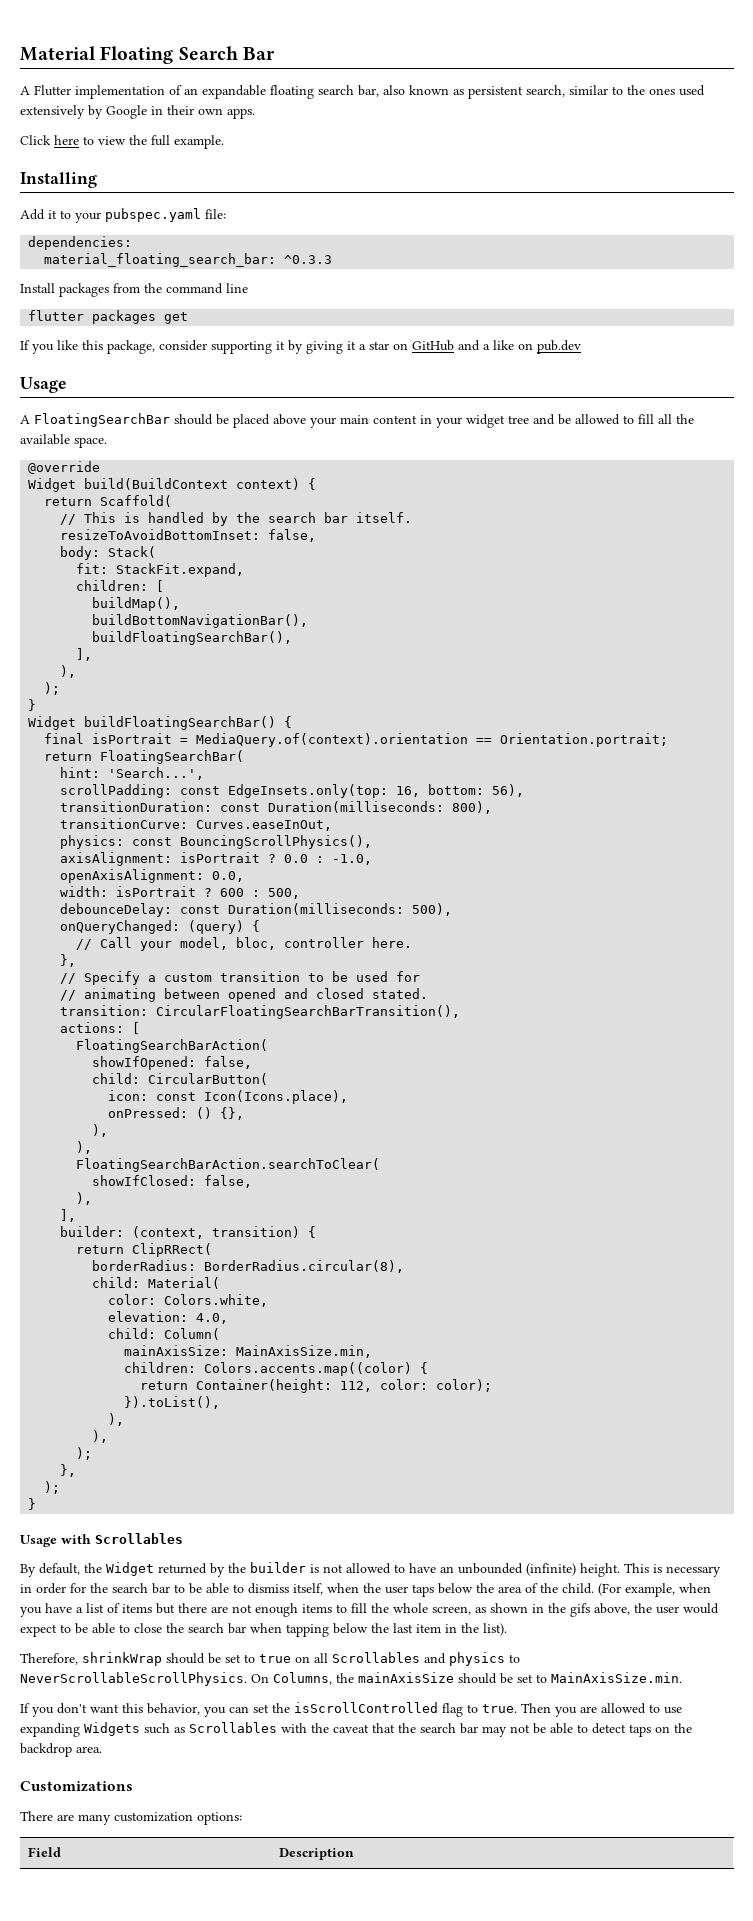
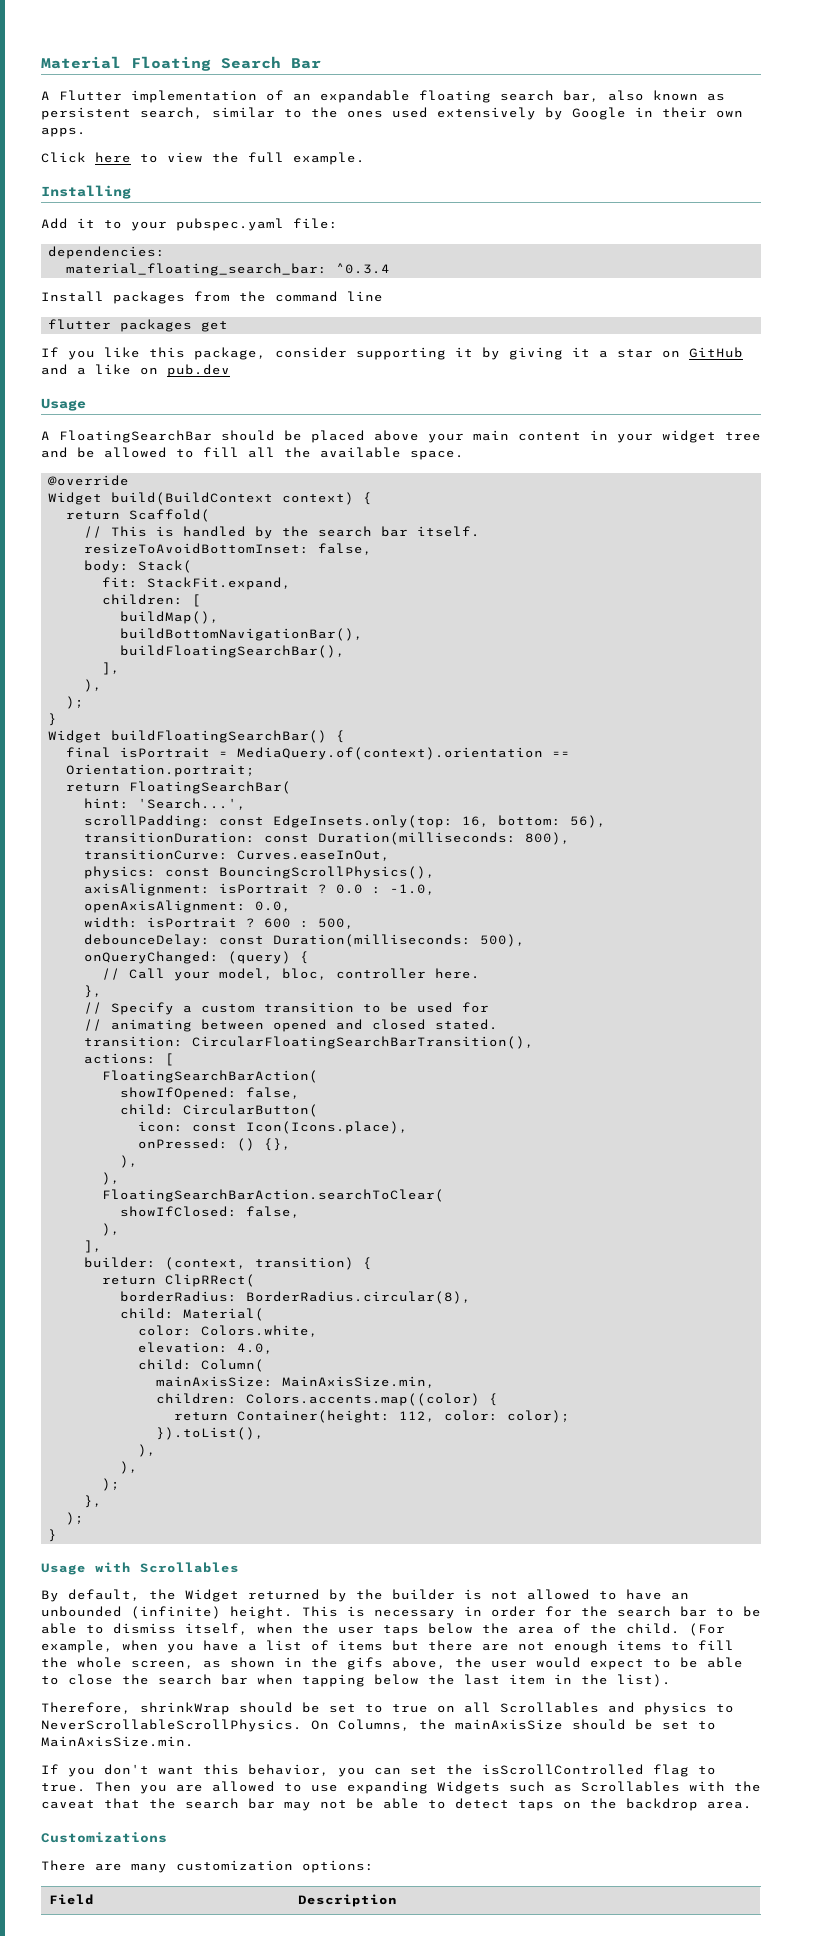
[284,255,333,264] ^0.3.3 -> [336,263,391,274] ^0.3.4

